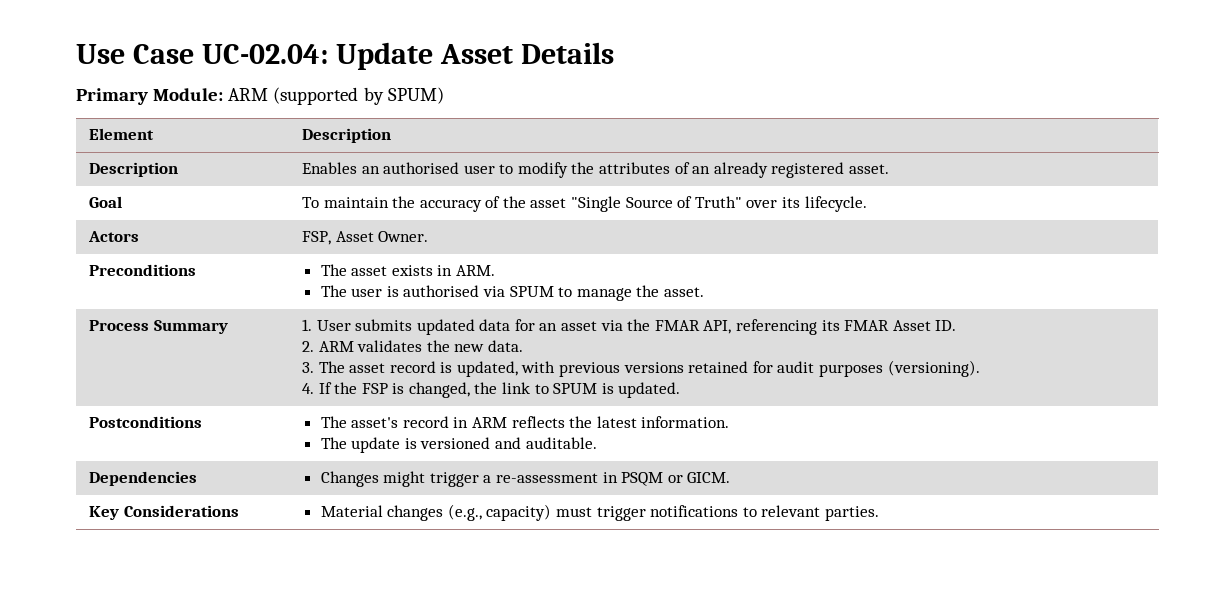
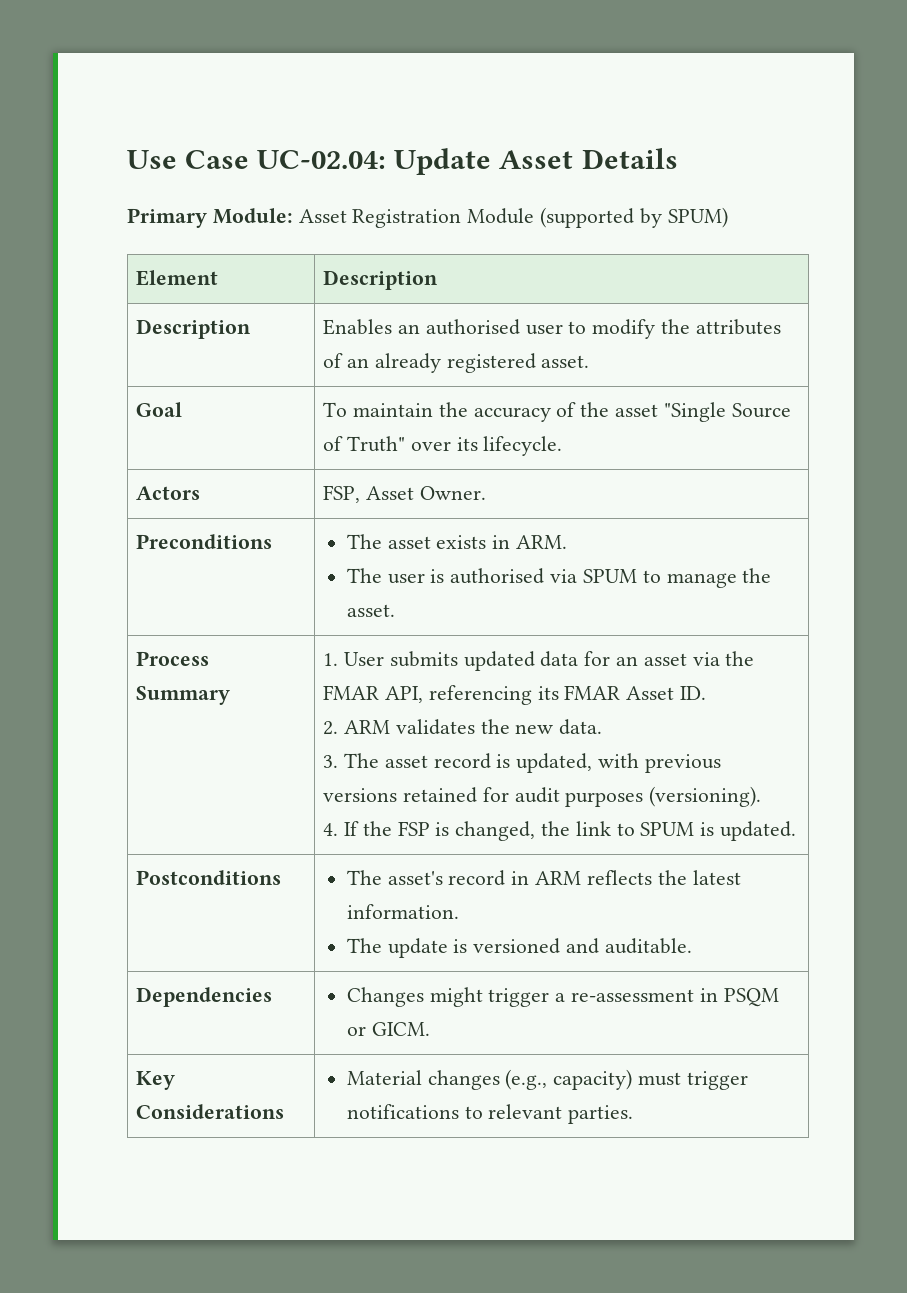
[228,88,269,101] ARM -> [298,208,535,228] Asset Registration Module

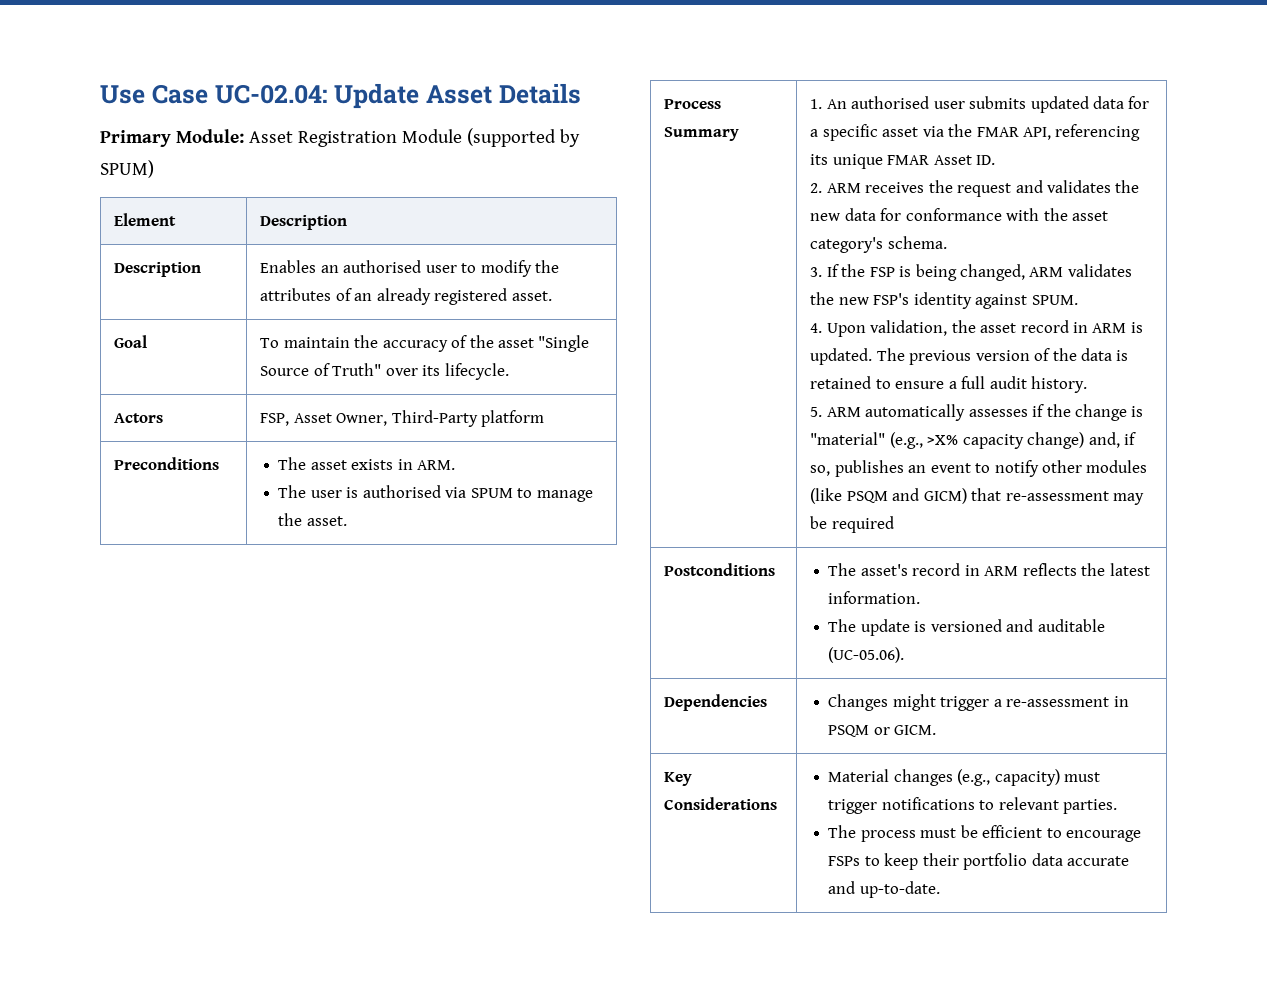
[419,486,486,500] Owner. -> [336,410,545,427] Owner, Third-Party platform
[344,652,385,666] User -> [826,96,965,109] An authorised user
[616,656,639,666] an -> [810,124,878,141] a specific
(559, 693) none -> [832,154,883,169] unique
[395,719,603,735] [323,753,721,773] [323,786,762,807] [323,821,797,841] validates the new data. // 3. The asset record is updated, with previous versions retained for audit purposes (versioning). // 4. If the FSP is changed, the link to SPUM is updated. -> [865,180,1140,197] [810,208,1108,221] [810,236,947,253] [810,264,1132,281] [810,292,1078,309] [810,320,1143,337] [810,348,1129,365] [810,376,1087,393] [810,404,1144,421] [810,432,1136,449] [810,460,1148,477] [810,488,1144,505] [810,516,894,533] receives the request and validates the new data for conformance with the asset category's schema. // 3. If the FSP is being changed, ARM validates the new FSP's identity against SPUM. // 4. Upon validation, the asset record in ARM is updated. The previous version of the data is retained to ensure a full audit history. // 5. ARM automatically assesses if the change is "material" (e.g., >X% capacity change) and, if so, publishes an event to notify other modules (like PSQM and GICM) that re-assessment may be required
[604,938,692,954] auditable. -> [1037,619,1105,632] [828,647,905,663] auditable (UC-05.06).
(634, 1114) none -> [828,825,1142,842] [828,853,1130,870] [828,881,940,898] // The process must be efficient to encourage FSPs to keep their portfolio data accurate and up-to-date.

